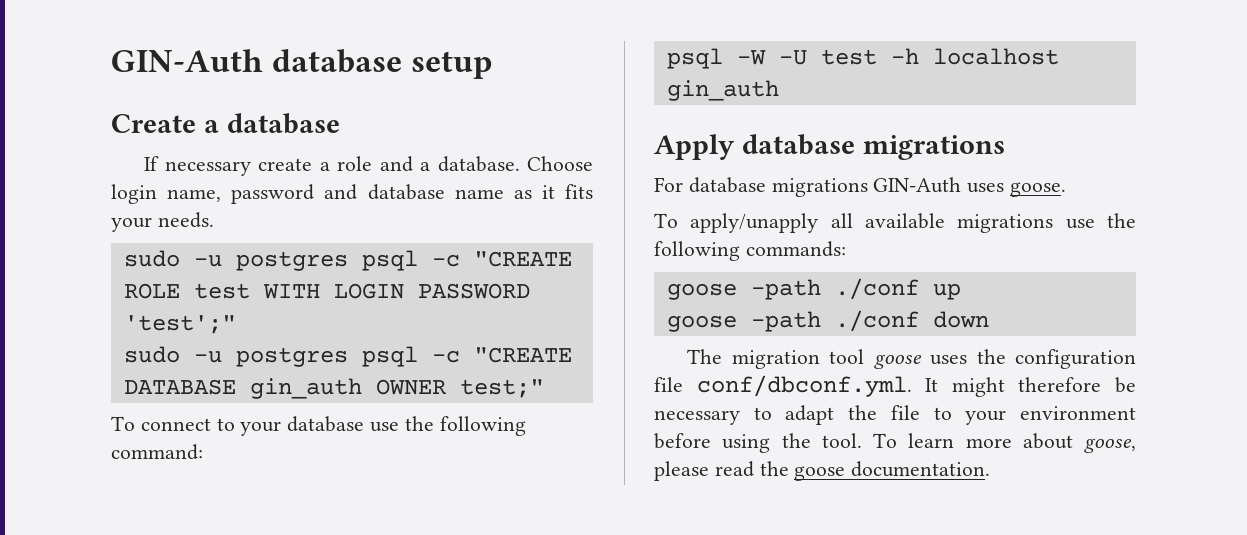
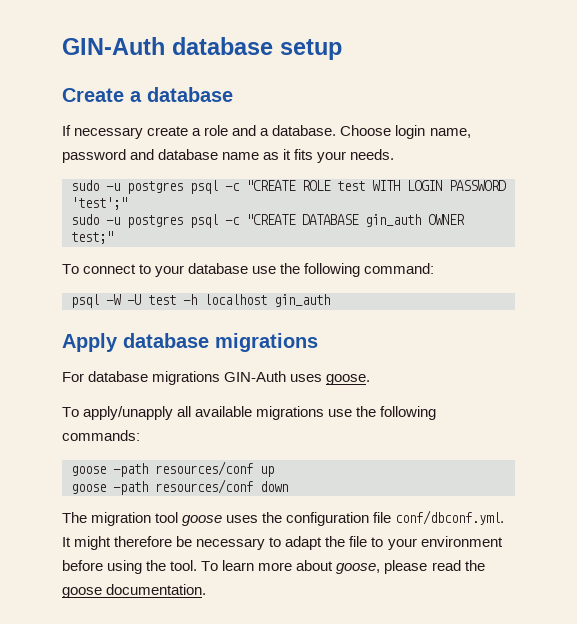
[834,278,919,300] ./conf -> [155,461,253,476] resources/conf
[834,310,919,332] ./conf -> [155,479,253,494] resources/conf

